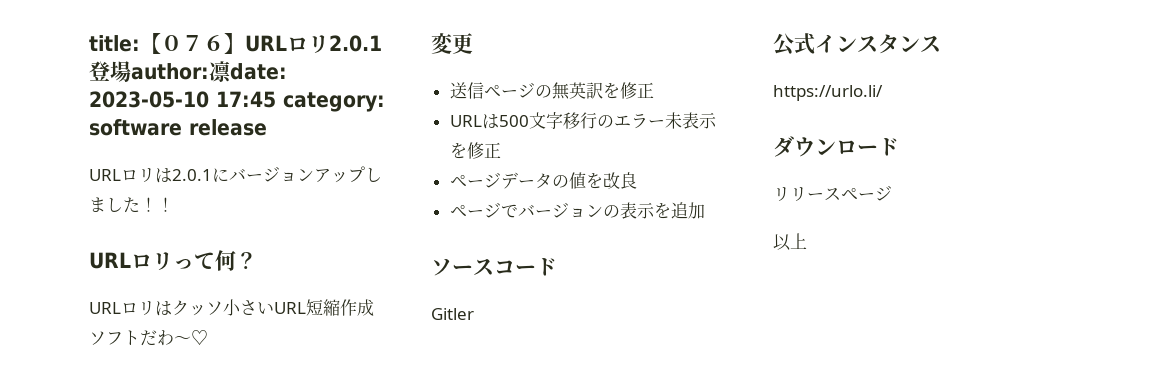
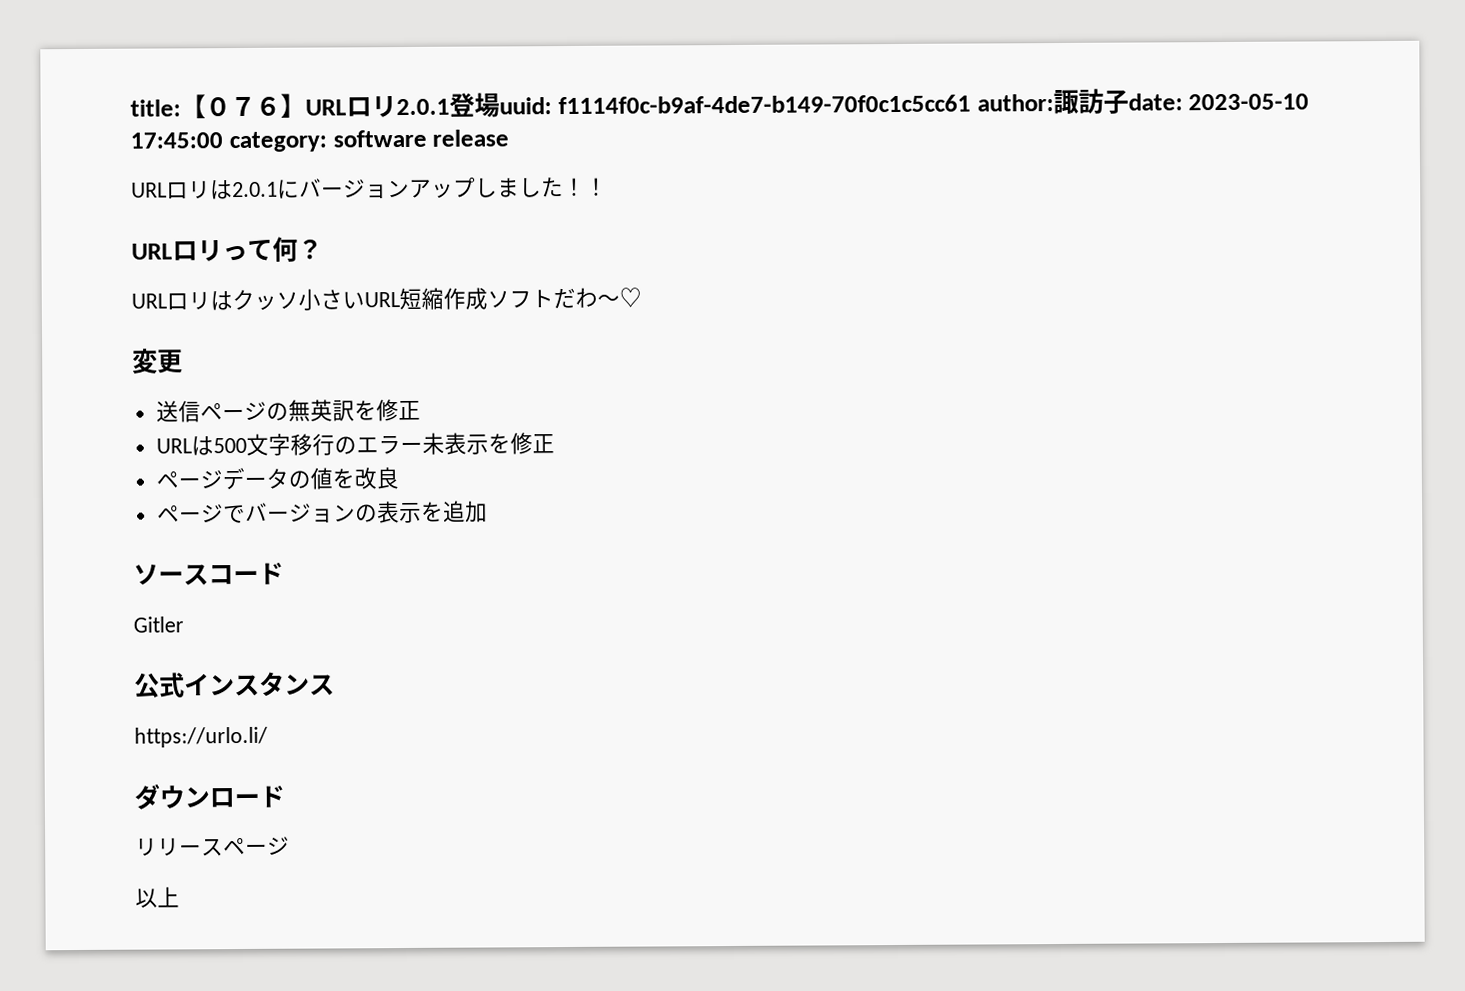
[131,61,231,83] author:凛 -> [499,88,1129,115] uuid: f1114f0c-b9af-4de7-b149-70f0c1c5cc61 author:諏訪子
[216,91,276,108] 17:45 -> [130,132,223,149] 17:45:00

